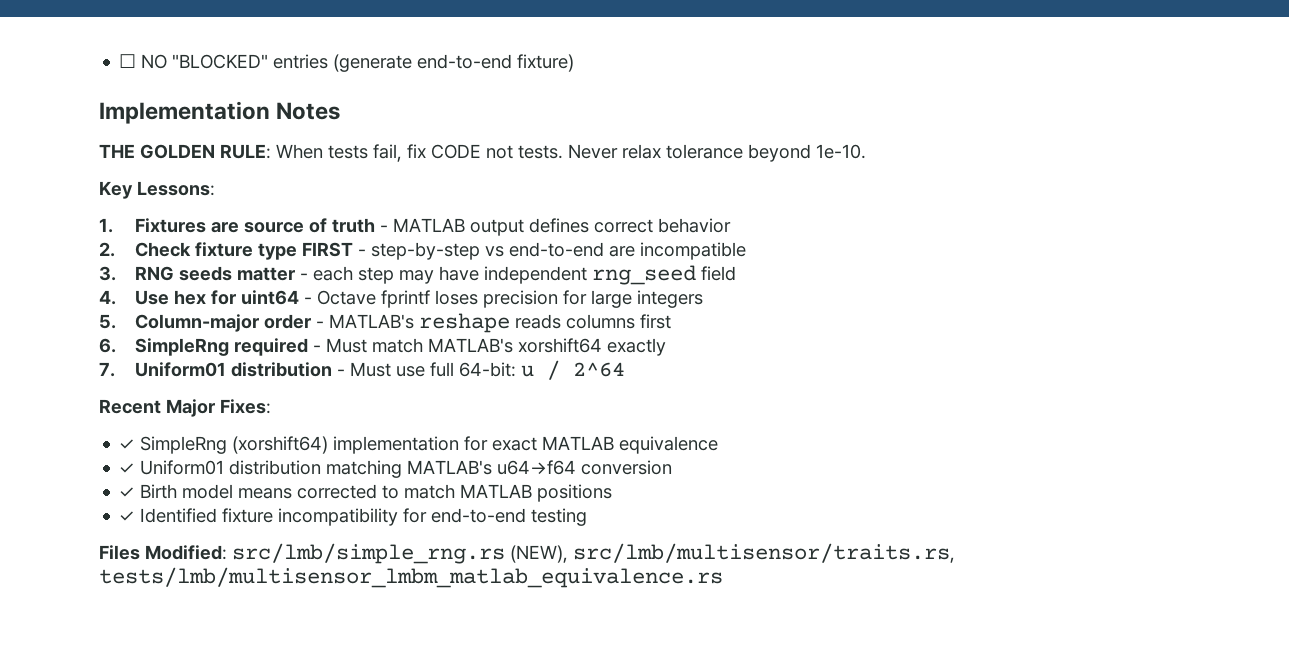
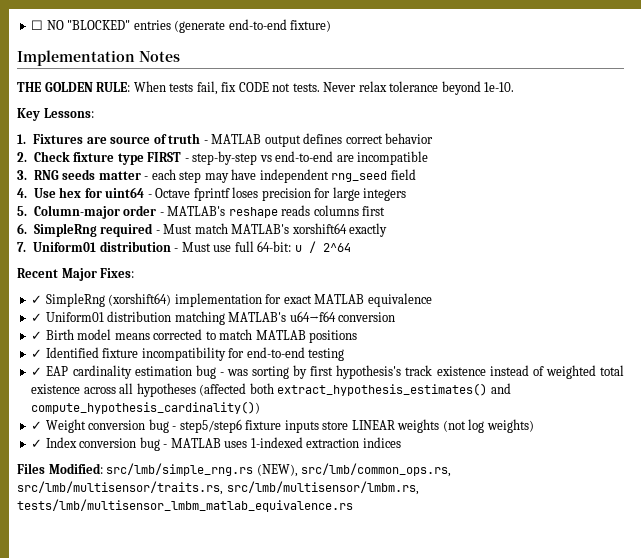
(588, 517) none -> [31,365,625,379] [31,383,511,397] [31,401,261,414] [31,419,534,433] [31,437,401,451] // ✓ EAP cardinality estimation bug - was sorting by first hypothesis's track existence instead of weighted total existence across all hypotheses (affected both extract_hypothesis_estimates() and compute_hypothesis_cardinality()) // ✓ Weight conversion bug - step5/step6 fixture inputs store LINEAR weights (not log weights) // ✓ Index conversion bug - MATLAB uses 1-indexed extraction indices
[573,543,955,563] src/lmb/multisensor/traits.rs, -> [301,463,452,477] [17,481,419,495] src/lmb/common_ops.rs, src/lmb/multisensor/traits.rs, src/lmb/multisensor/lmbm.rs,

